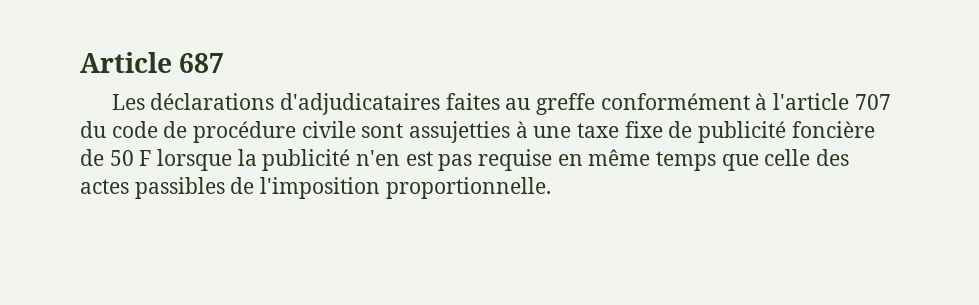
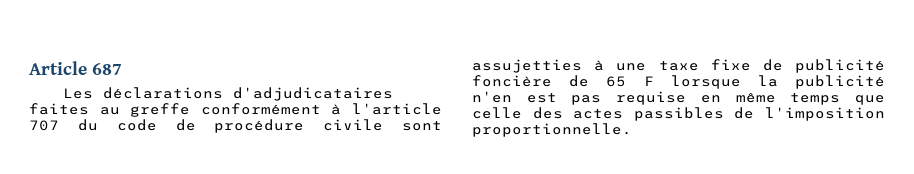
[109,150,134,166] 50 -> [606,76,627,87] 65

